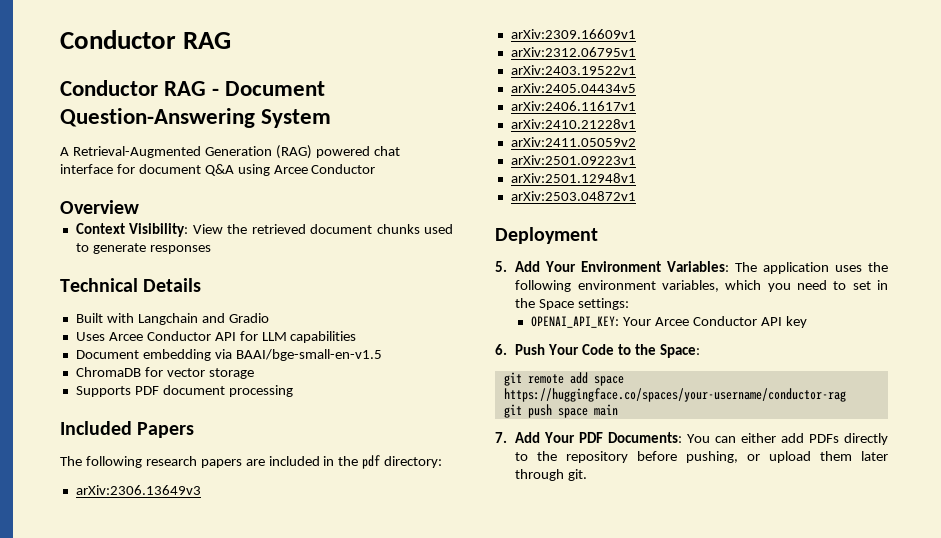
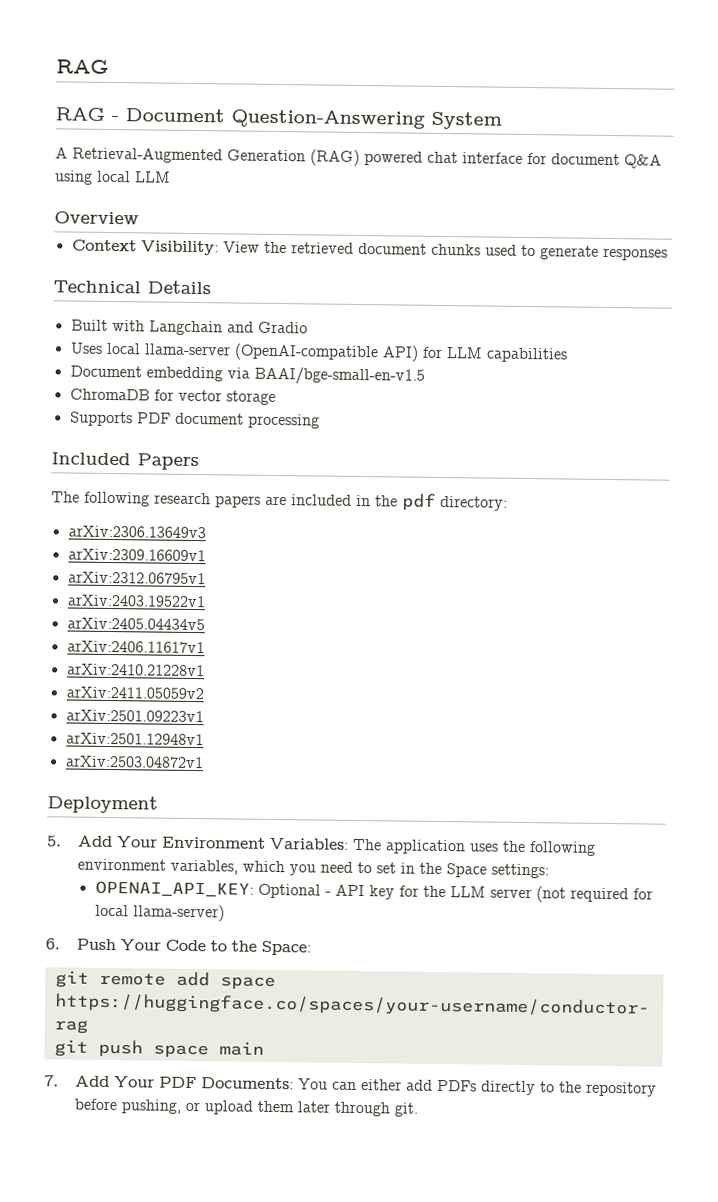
[60,30,176,49] Conductor -> (56, 66) none
[60,80,158,96] Conductor -> (109, 66) none
[273,164,376,174] Arcee Conductor -> [97,170,171,183] local LLM
[108,331,236,341] Arcee Conductor API -> [105,342,419,362] local llama-server (OpenAI-compatible API)
[623,316,758,326] Your Arcee Conductor -> [257,883,331,899] Optional -
(807, 322) none -> [398,885,653,903] [94,904,225,922] for the LLM server (not required for local llama-server)

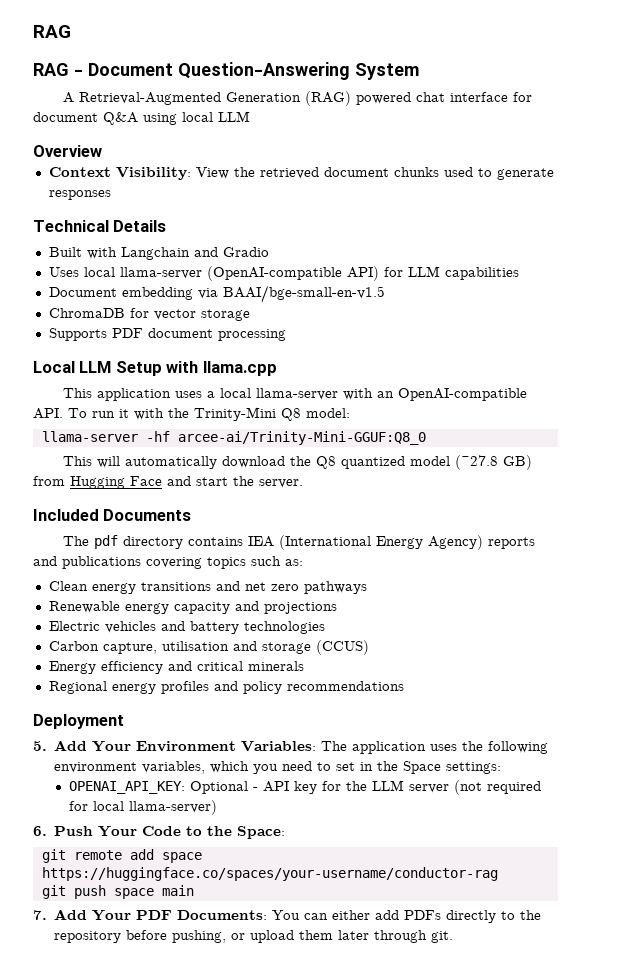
(320, 421) none -> [33,361,277,376] [62,388,527,401] [33,407,350,421] [41,431,426,445] [62,455,532,470] [33,476,303,489] // Local LLM Setup with llama.cpp // This application uses a local llama-server with an OpenAI-compatible API. To run it with the Trinity-Mini Q8 model: // llama-server -hf arcee-ai/Trinity-Mini-GGUF:Q8_0 // This will automatically download the Q8 quantized model (~27.8 GB) from Hugging Face and start the server.
[137,453,199,471] [51,491,508,511] [67,525,206,539] [67,548,206,562] [67,571,206,585] [66,594,206,608] [66,617,205,631] [66,640,205,654] [66,663,205,677] [65,686,204,700] [65,709,204,723] [65,732,204,746] [64,755,204,769] Papers // The following research papers are included in the pdf directory: // arXiv:2306.13649v3 // arXiv:2309.16609v1 // arXiv:2312.06795v1 // arXiv:2403.19522v1 // arXiv:2405.04434v5 // arXiv:2406.11617v1 // arXiv:2410.21228v1 // arXiv:2411.05059v2 // arXiv:2501.09223v1 // arXiv:2501.12948v1 // arXiv:2503.04872v1 -> [103,509,192,521] [62,535,535,550] [33,556,303,569] [48,581,367,594] [48,601,337,614] [48,621,325,634] [48,640,369,655] [48,661,304,674] [48,681,404,694] Documents // The pdf directory contains IEA (International Energy Agency) reports and publications covering topics such as: // Clean energy transitions and net zero pathways // Renewable energy capacity and projections // Electric vehicles and battery technologies // Carbon capture, utilisation and storage (CCUS) // Energy efficiency and critical minerals // Regional energy profiles and policy recommendations

